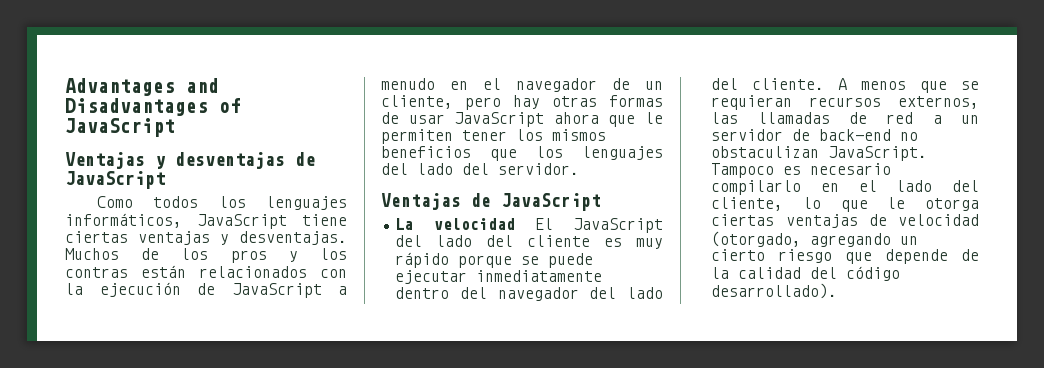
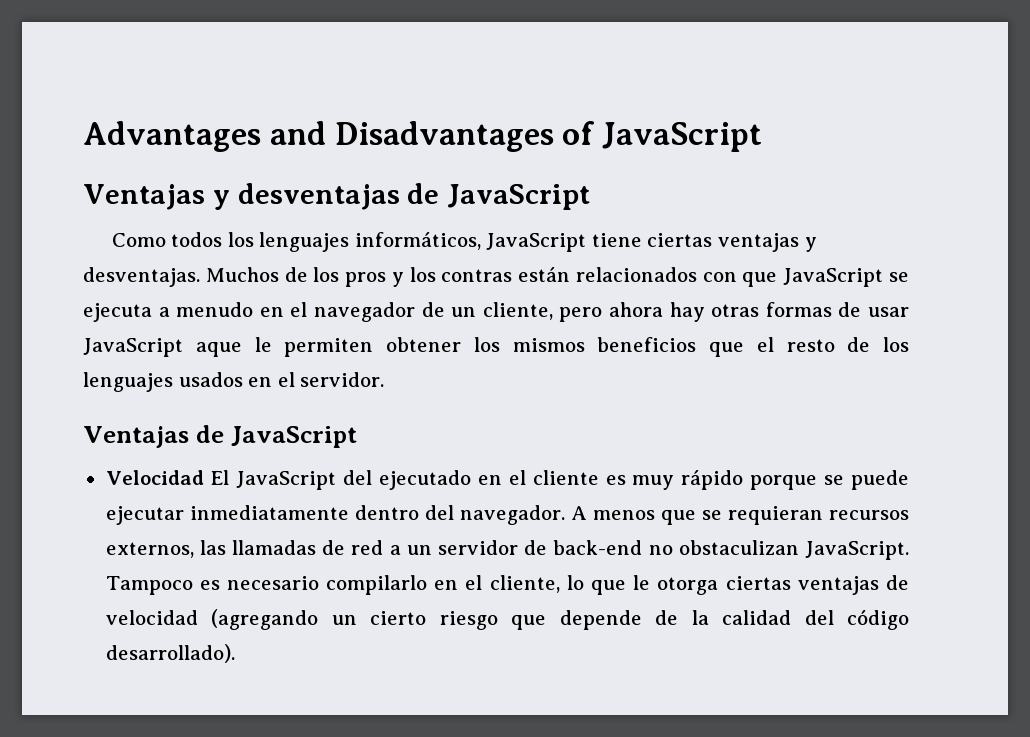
[65,282,322,298] la ejecución de JavaScript -> [742,268,910,287] [83,303,152,322] que JavaScript se ejecuta
(501, 103) none -> [609,302,664,317] ahora
[553,112,636,127] ahora que -> [195,342,242,357] aque
[462,130,507,141] tener -> [386,337,461,352] obtener
[536,146,663,160] [381,163,489,175] los lenguajes del lado del -> [756,337,909,352] [83,372,295,392] el resto de los lenguajes usados en el
[395,218,515,230] La velocidad -> [105,470,204,485] Velocidad
[436,235,514,247] lado del -> [379,470,526,490] ejecutado en el
[497,287,663,301] [711,78,825,90] navegador del lado del cliente. -> [459,505,565,525] navegador.
[896,180,979,192] lado del -> (483, 582) none
[711,231,892,247] (otorgado, agregando -> [211,609,319,630] (agregando

